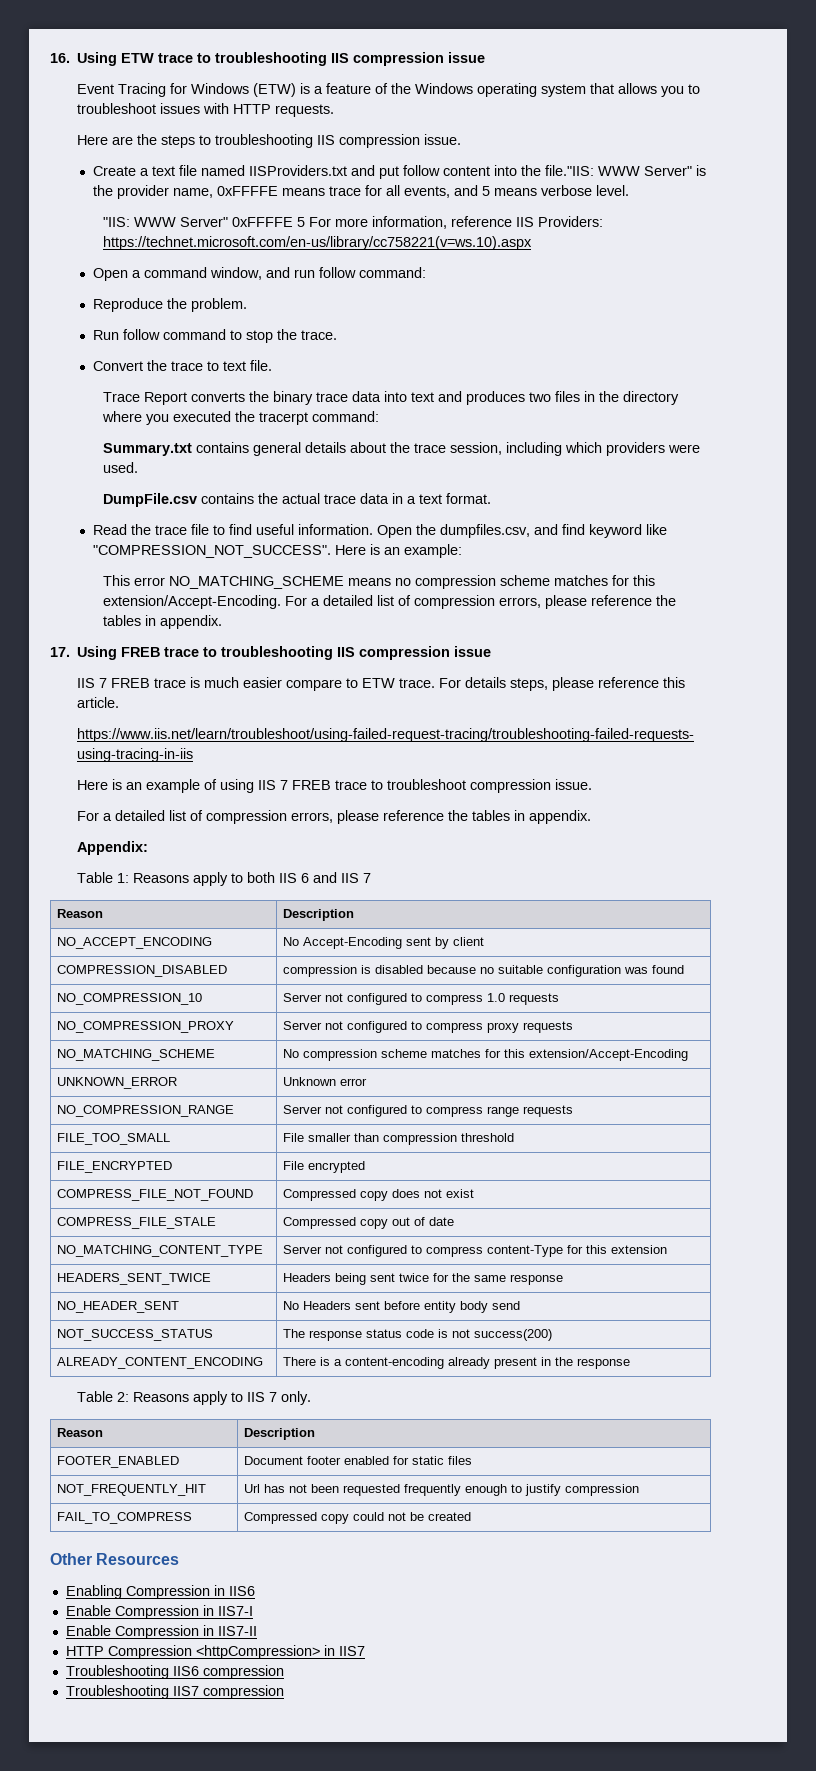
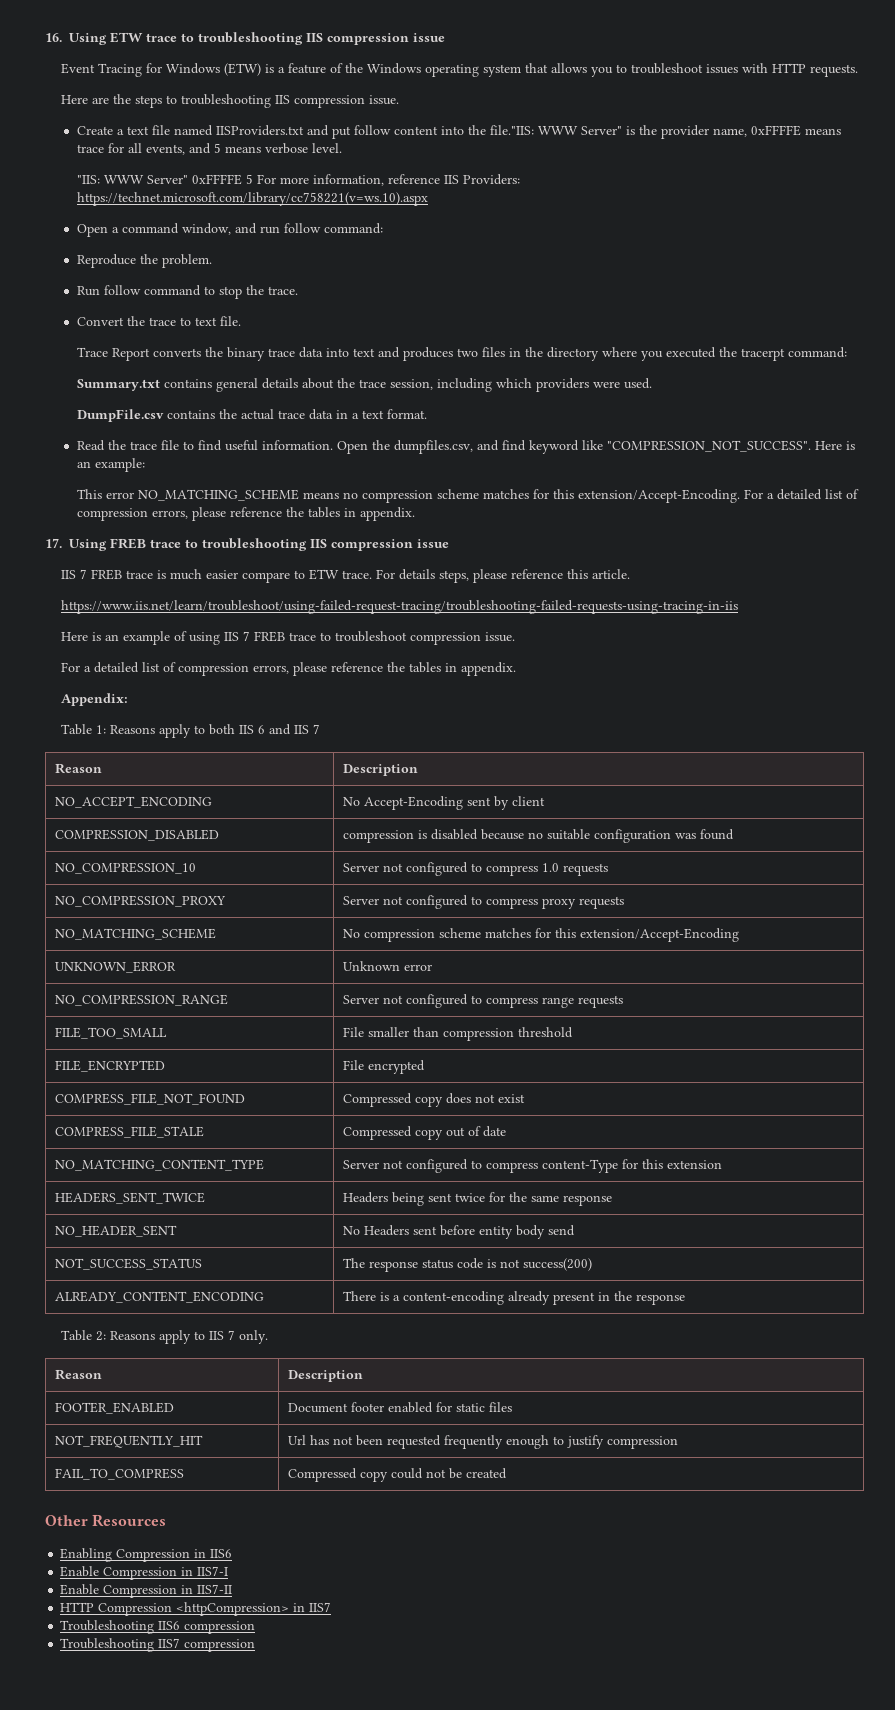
[103,236,533,250] https://technet.microsoft.com/en-us/library/cc758221(v=ws.10).aspx -> [77,192,429,206] https://technet.microsoft.com/library/cc758221(v=ws.10).aspx

